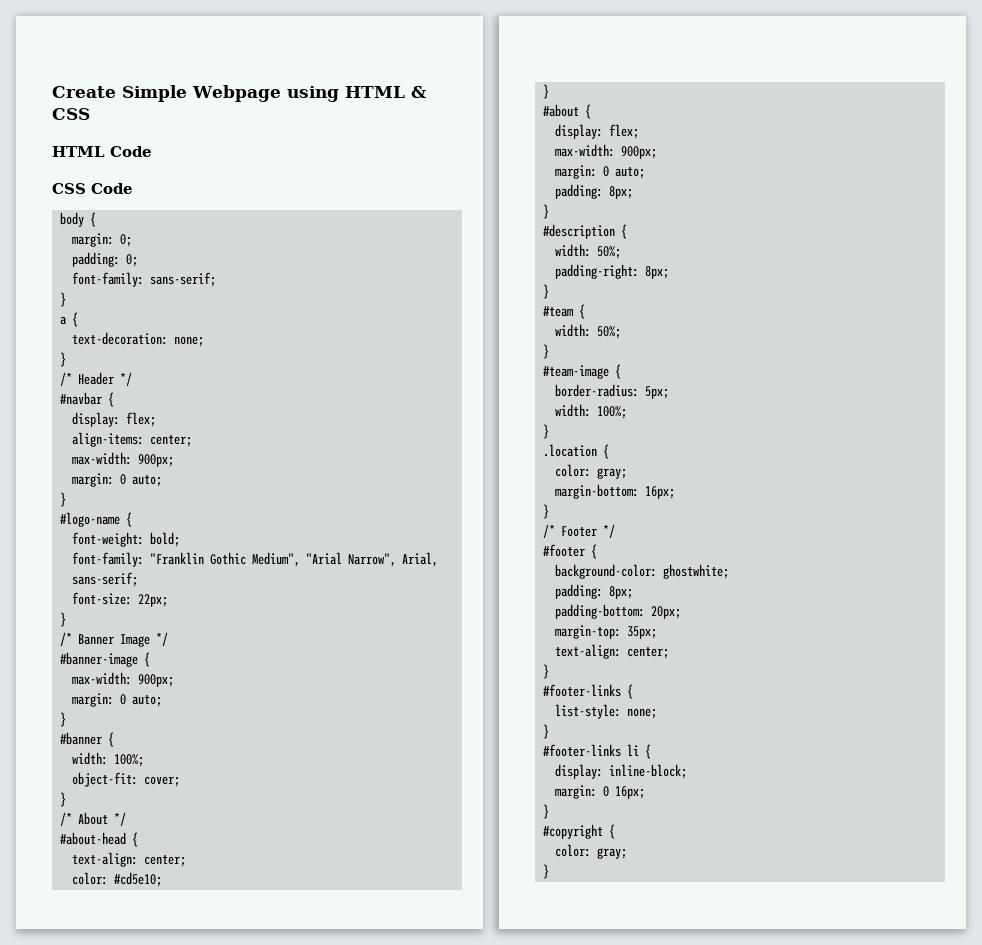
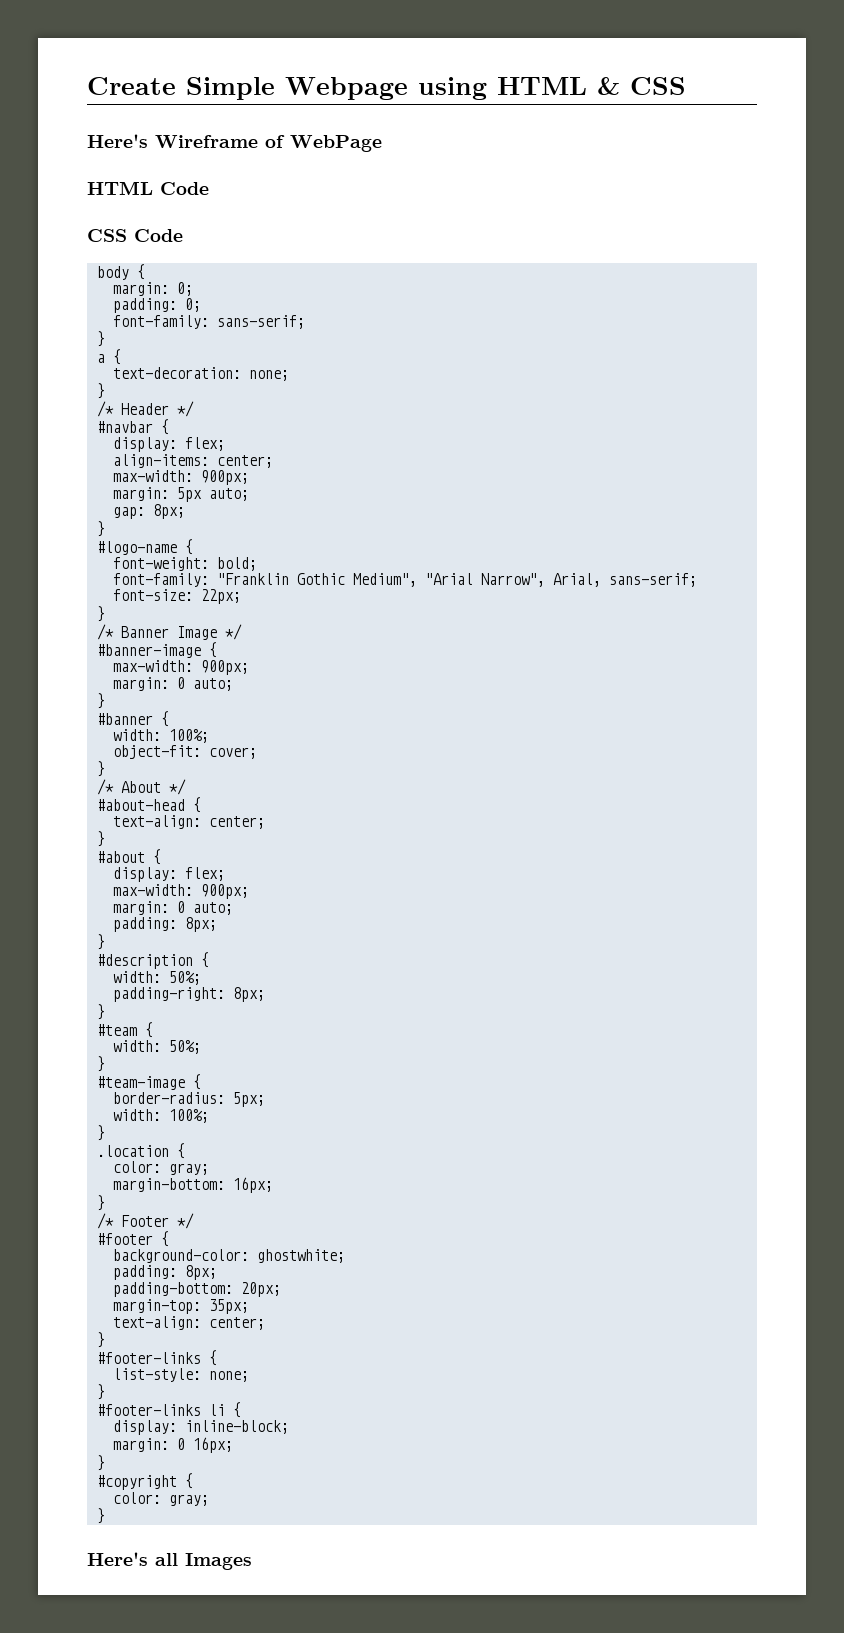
(90, 114) none -> [87,134,382,152] // Here's Wireframe of WebPage
[120,474,163,487] 0 auto; -> [176,487,249,502] [112,504,185,519] 5px auto; // gap: 8px;
[72,872,163,887] // color: #cd5e10; -> (265, 822) none
(550, 871) none -> [87,1552,252,1570] // Here's all Images

